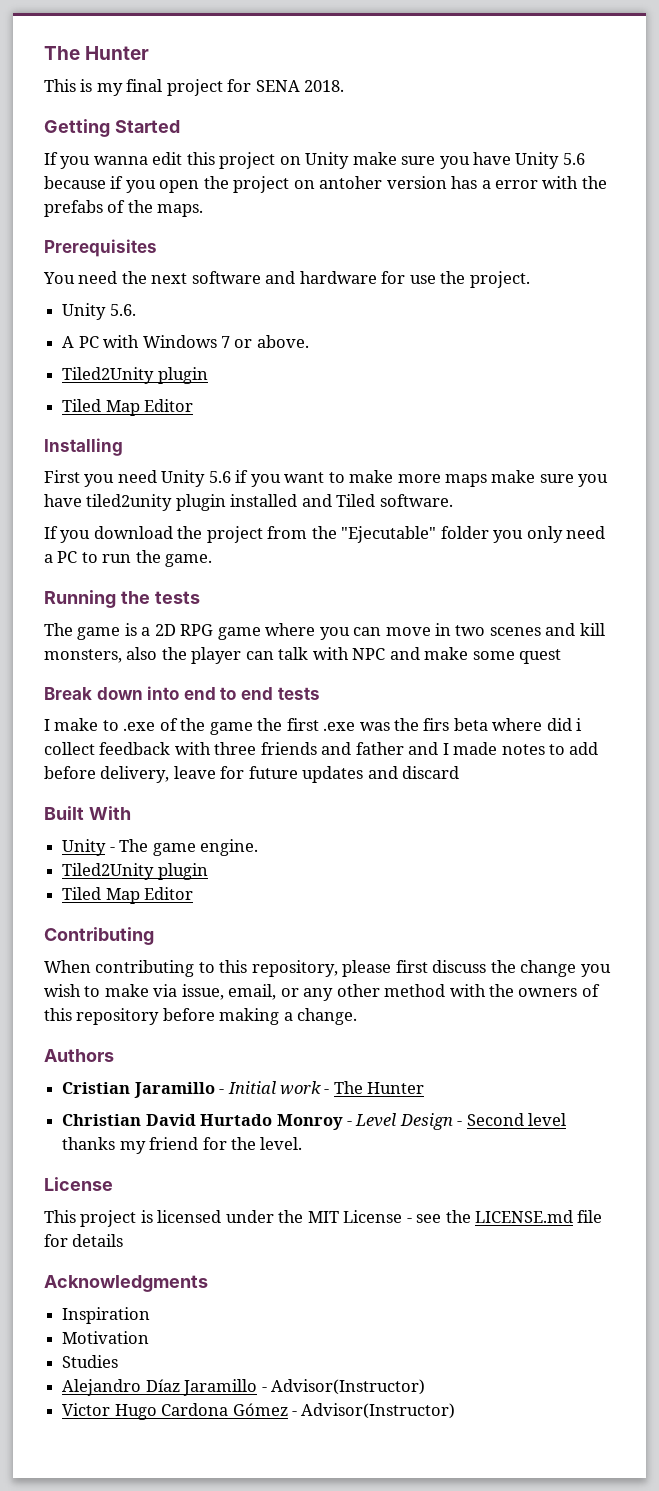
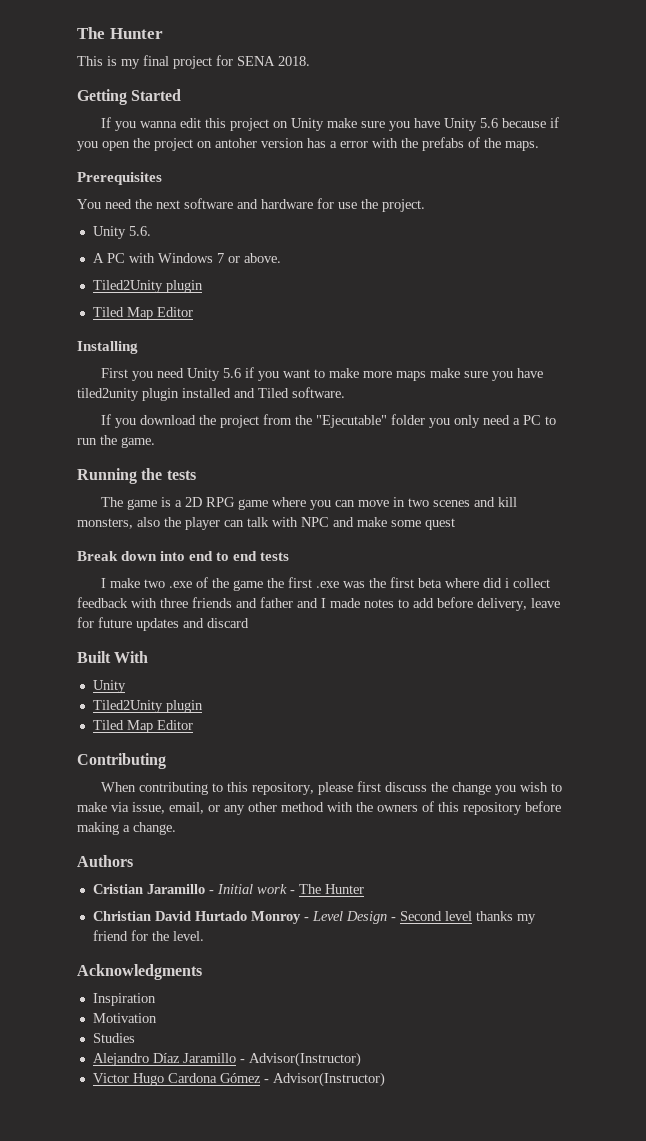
[102,720,119,731] to -> [144,579,166,588] two
[423,718,450,731] firs -> [390,577,415,588] first
[109,839,258,856] - The game engine. -> (126, 686) none
[44,1177,113,1191] [44,1210,603,1227] [44,1234,124,1247] // License // This project is licensed under the MIT License - see the LICENSE.md file for details -> (204, 936) none

